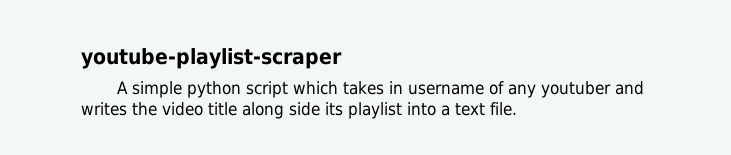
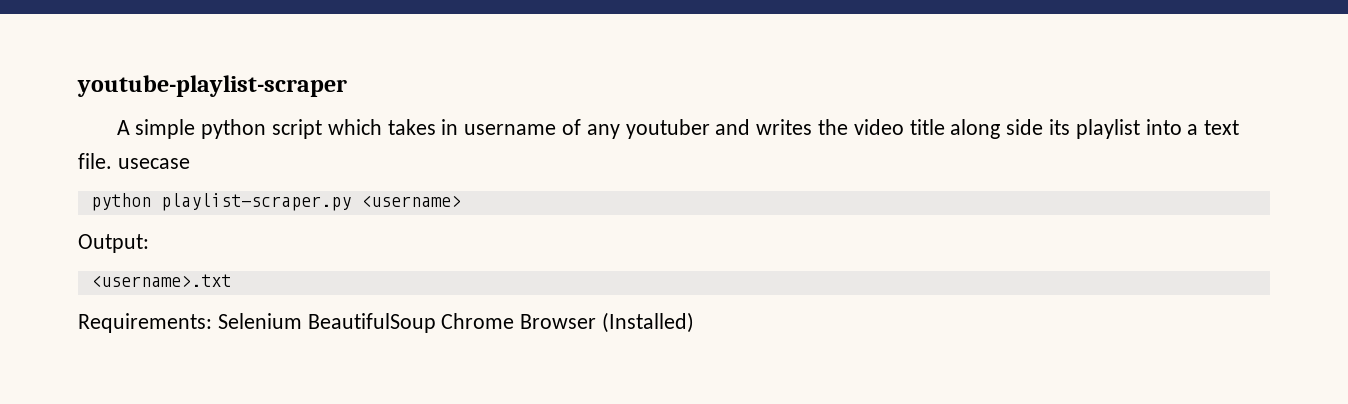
(517, 109) none -> [117,158,190,169] [90,193,461,211] [78,234,149,253] [90,274,231,287] [78,312,695,333] usecase // python playlist-scraper.py <username> // Output: // <username>.txt // Requirements: Selenium BeautifulSoup Chrome Browser (Installed)

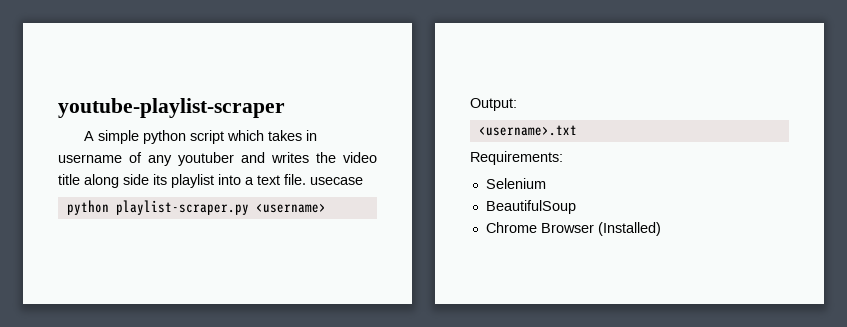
(212, 323) none -> (563, 158) //
(302, 321) none -> (546, 183) //
(436, 323) none -> (576, 207) //

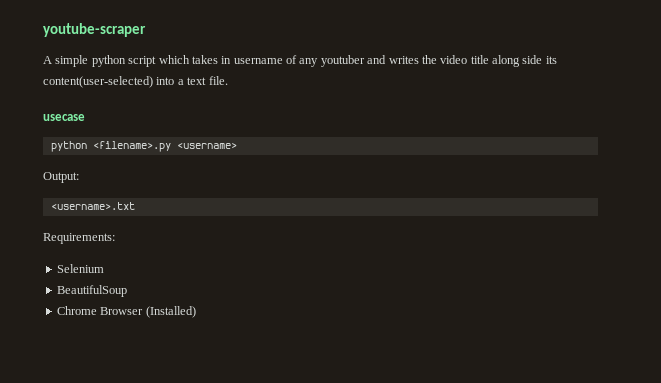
[58,98,285,118] youtube-playlist-scraper -> [43,23,146,37] youtube-scraper
[171,174,214,188] playlist -> [43,76,153,88] content(user-selected)
(306, 179) none -> (228, 80) //
[115,200,249,215] playlist-scraper.py -> [92,141,171,152] <filename>.py

